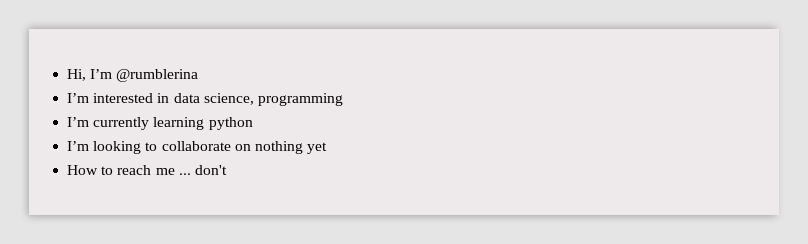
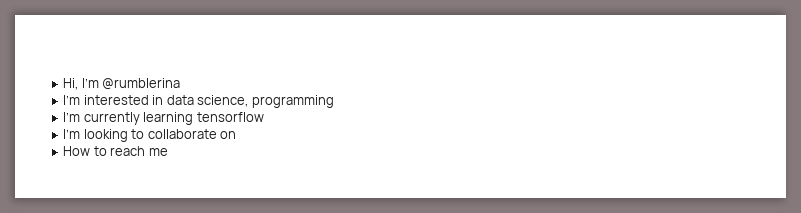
[208,117,253,130] python -> [196,112,264,122] tensorflow
[254,141,328,154] nothing yet -> (237, 135) none
[178,165,227,175] ... don't -> (168, 152) none

